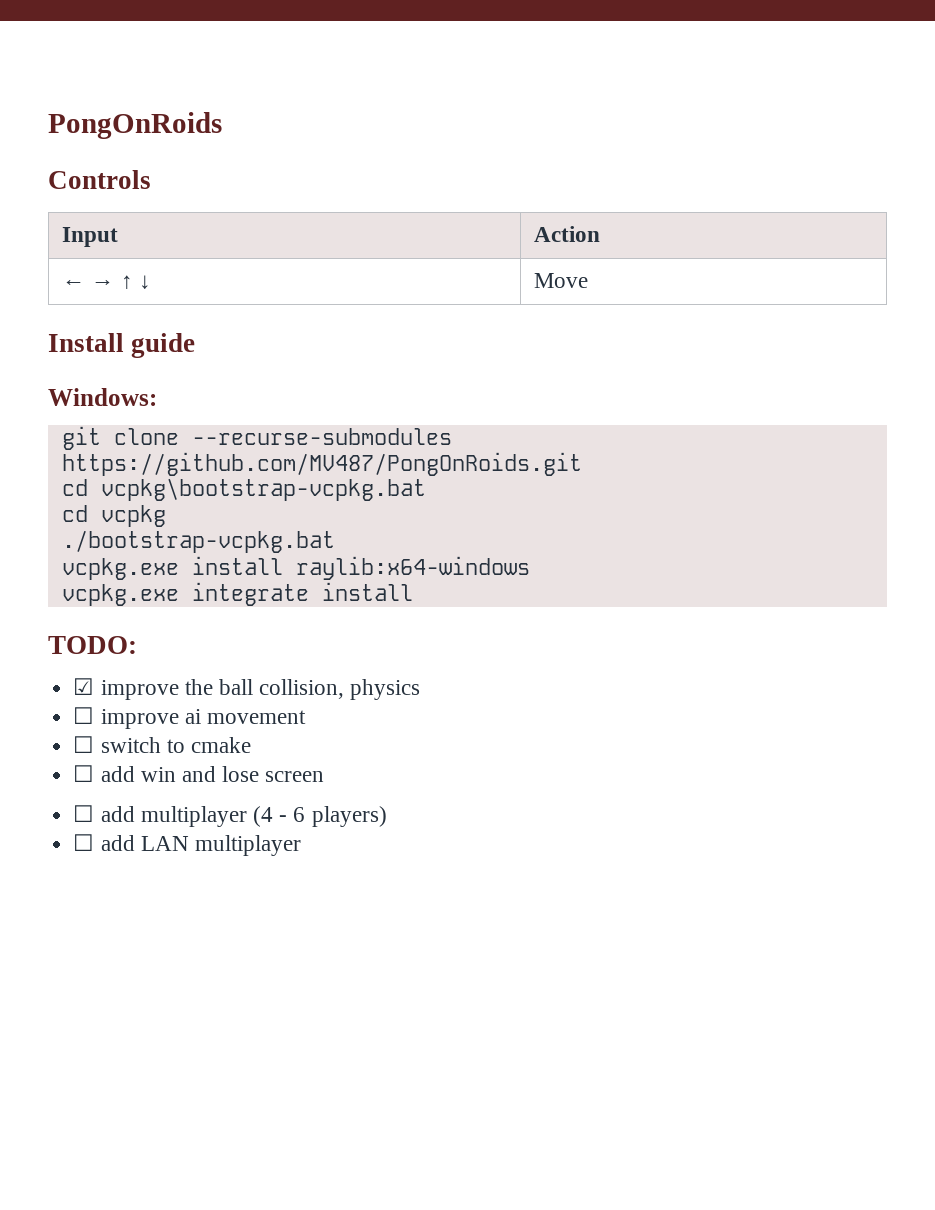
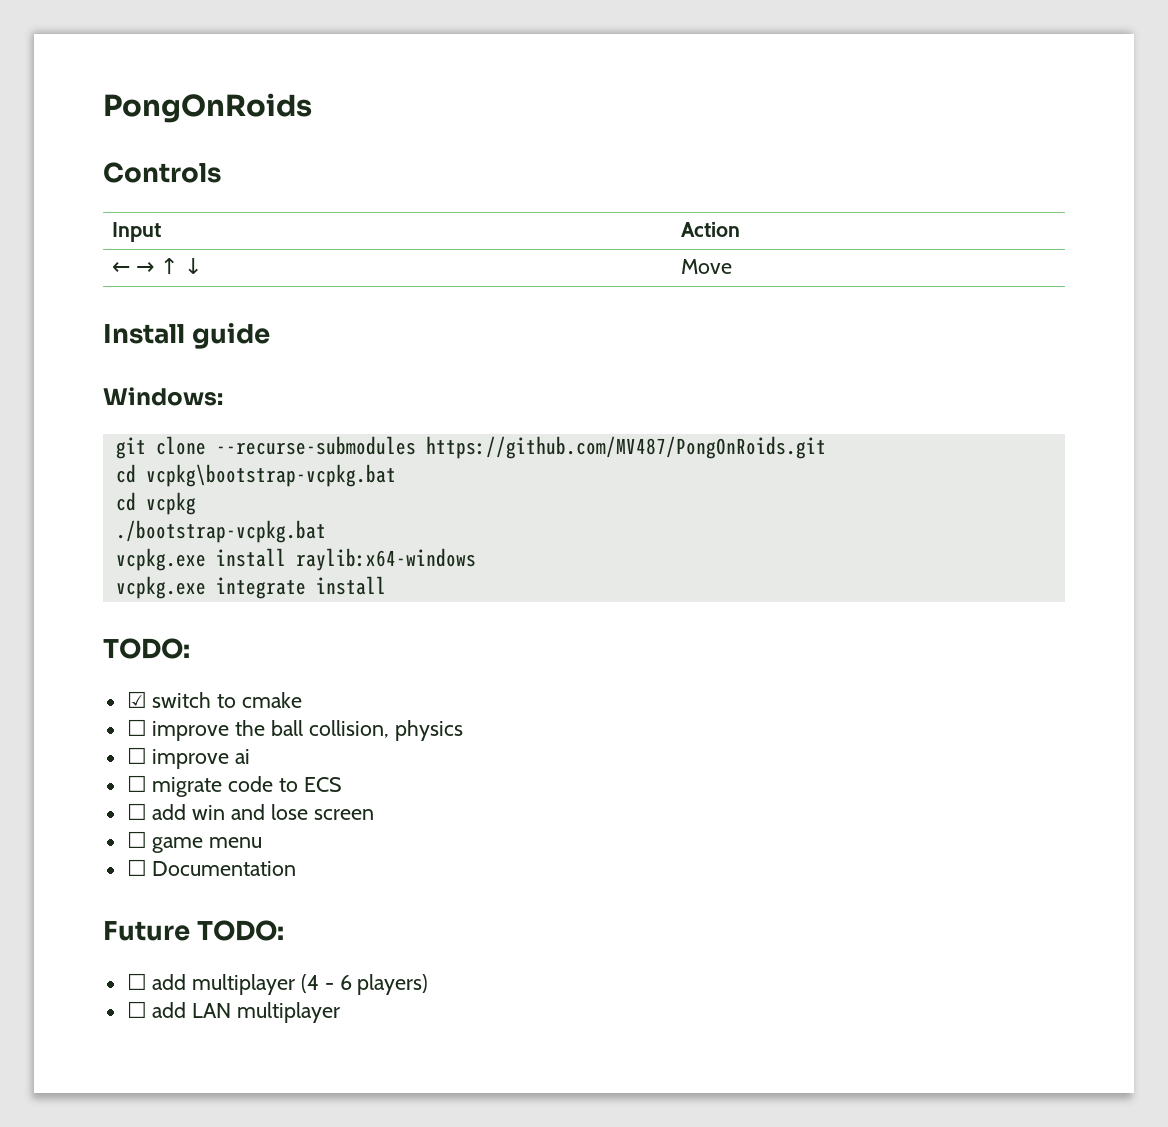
(95, 686) none -> [152,692,303,708] [126,719,147,736] switch to cmake // ☐
[206,710,306,724] [73,736,251,753] movement // ☐ switch to cmake -> [126,775,342,797] // ☐ migrate code to ECS
(325, 776) none -> [126,831,263,853] [126,859,297,876] [103,920,285,941] // ☐ game menu // ☐ Documentation // Future TODO:

